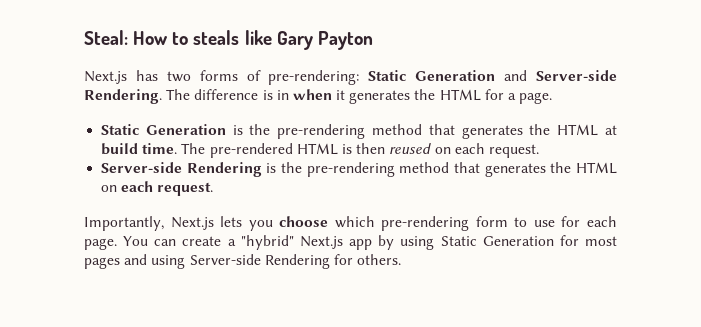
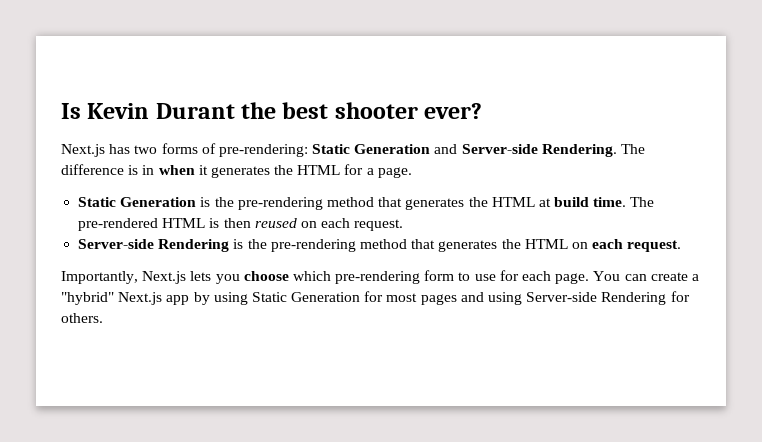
[84,30,373,50] Steal: How to steals like Gary Payton -> [61,102,483,119] Is Kevin Durant the best shooter ever?

